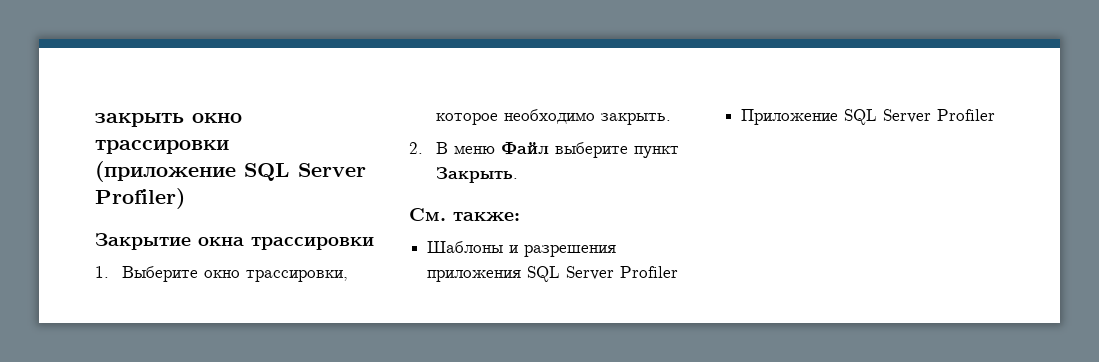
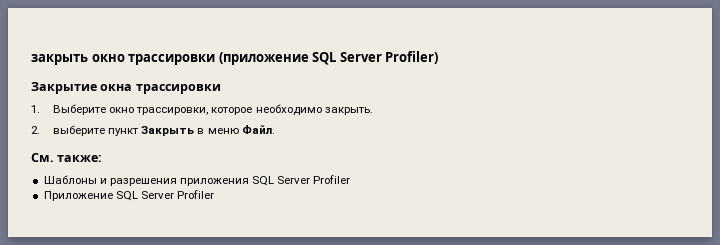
[436,141,680,158] [436,167,519,183] В меню Файл выберите пункт Закрыть. -> [53,125,275,136] выберите пункт Закрыть в меню Файл.

